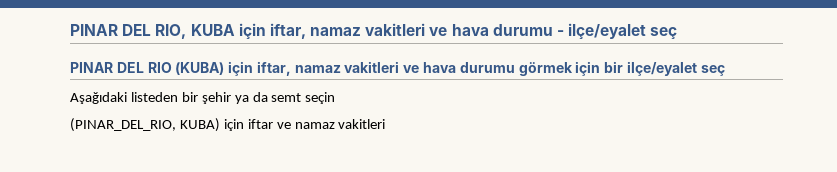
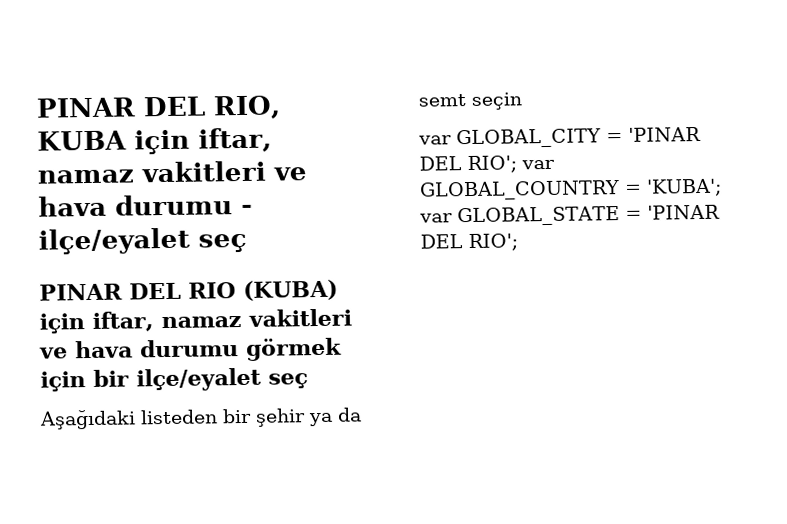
[70,118,386,132] (PINAR_DEL_RIO, KUBA) için iftar ve namaz vakitleri -> [418,126,701,149] [419,155,555,174] [419,178,722,201] [419,204,720,227] [420,233,518,252] var GLOBAL_CITY = 'PINAR DEL RIO'; var GLOBAL_COUNTRY = 'KUBA'; var GLOBAL_STATE = 'PINAR DEL RIO';

